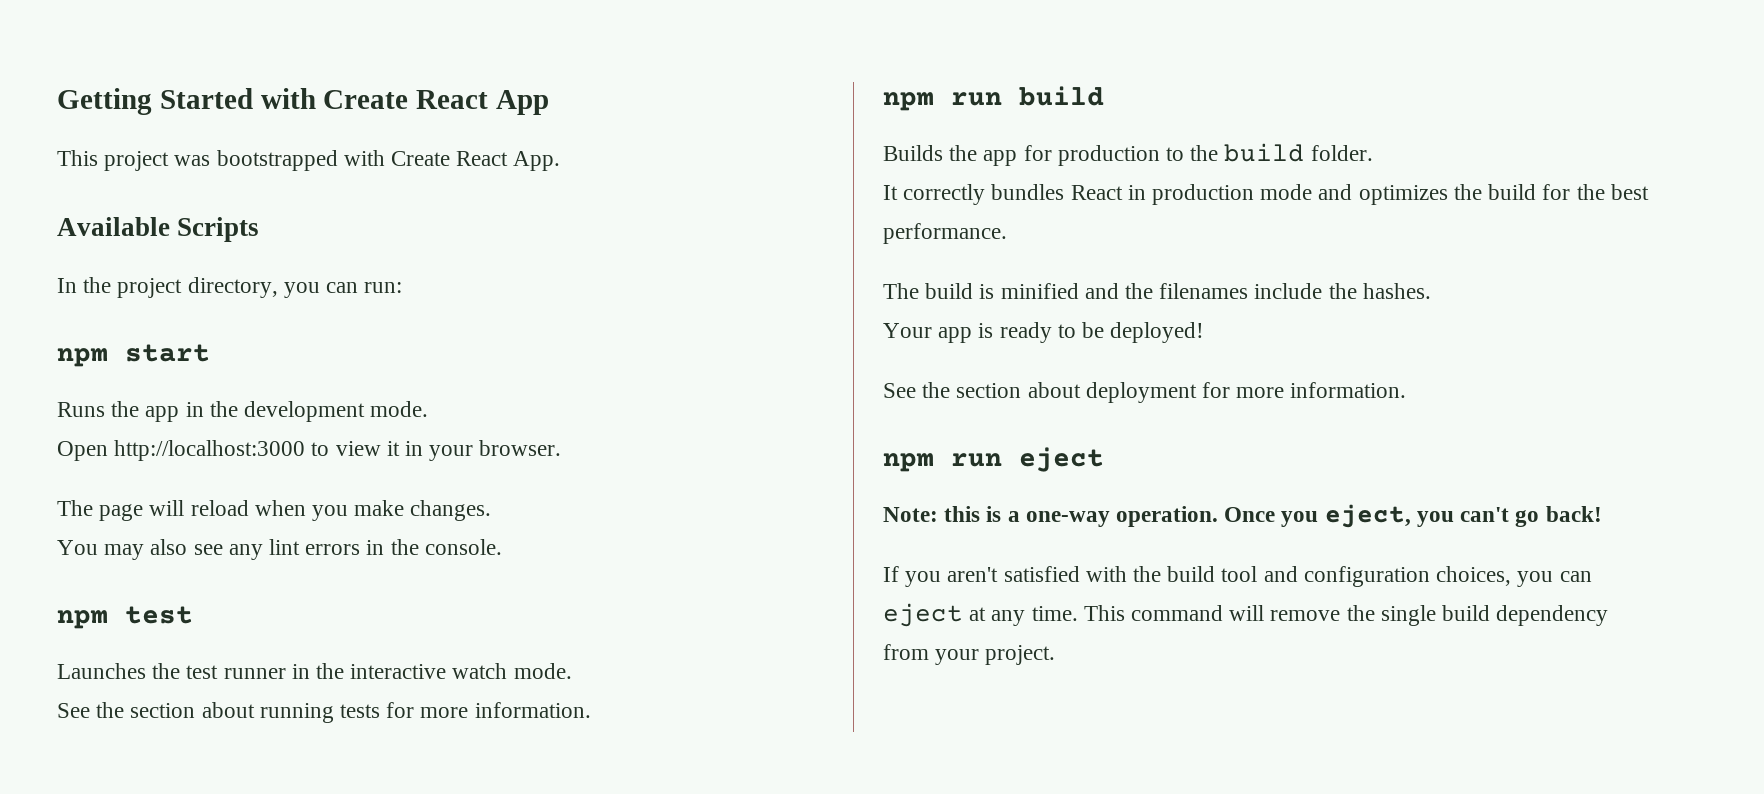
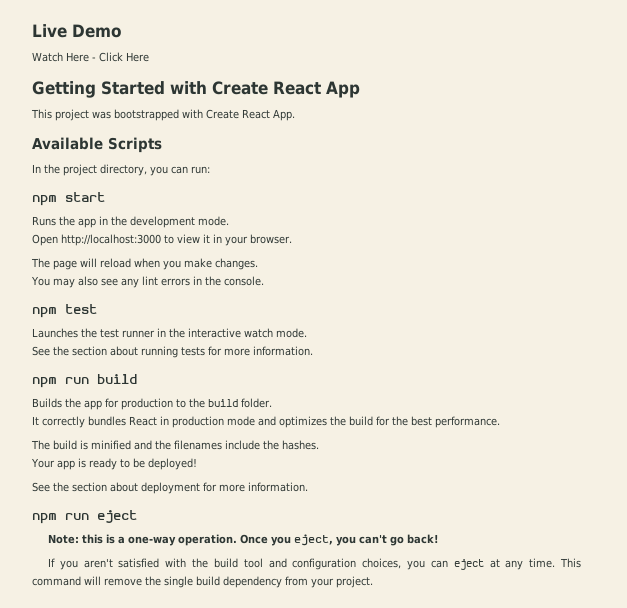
(57, 101) none -> [32,24,122,38] [32,52,149,62] Live Demo // Watch Here - Click Here //

